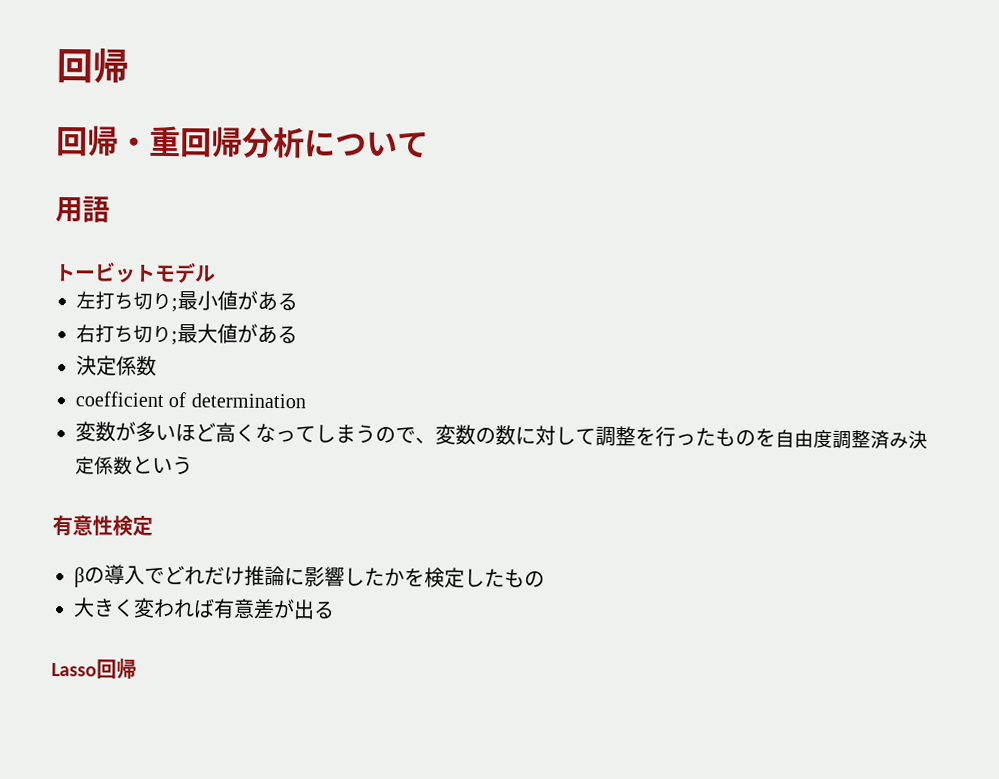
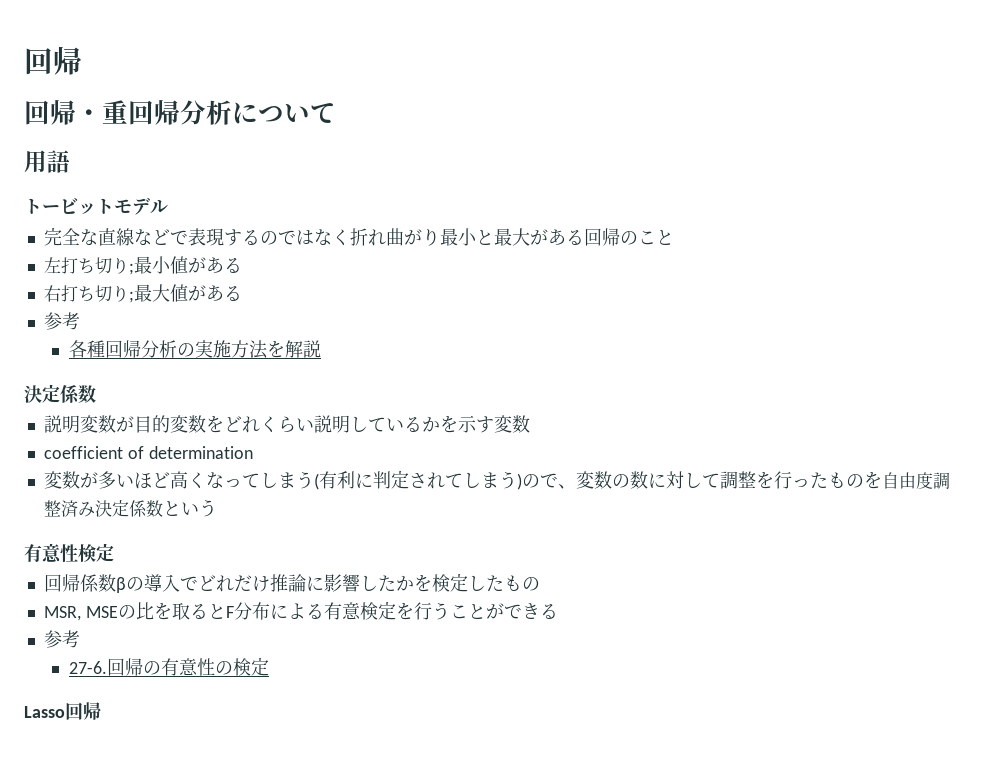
(216, 274) none -> [43,227,674,246] // 完全な直線などで表現するのではなく折れ曲がり最小と最大がある回帰のこと
[76,355,137,376] 決定係 -> [43,312,80,330] [68,340,321,359] [24,384,96,403] [43,415,512,433] 参考 // 各種回帰分析の実施方法を解説 // 決定係数 // 説明変数が目的変数をどれくらい説明しているかを示す変
(376, 433) none -> [313,470,522,490] (有利に判定されてしまう)
(153, 525) none -> [43,574,116,592] 回帰係数
[73,597,335,620] 大きく変われば有意差が出る -> [43,601,558,621] [43,630,80,648] [68,657,269,676] MSR, MSEの比を取るとF分布による有意検定を行うことができる // 参考 // 27-6.回帰の有意性の検定

